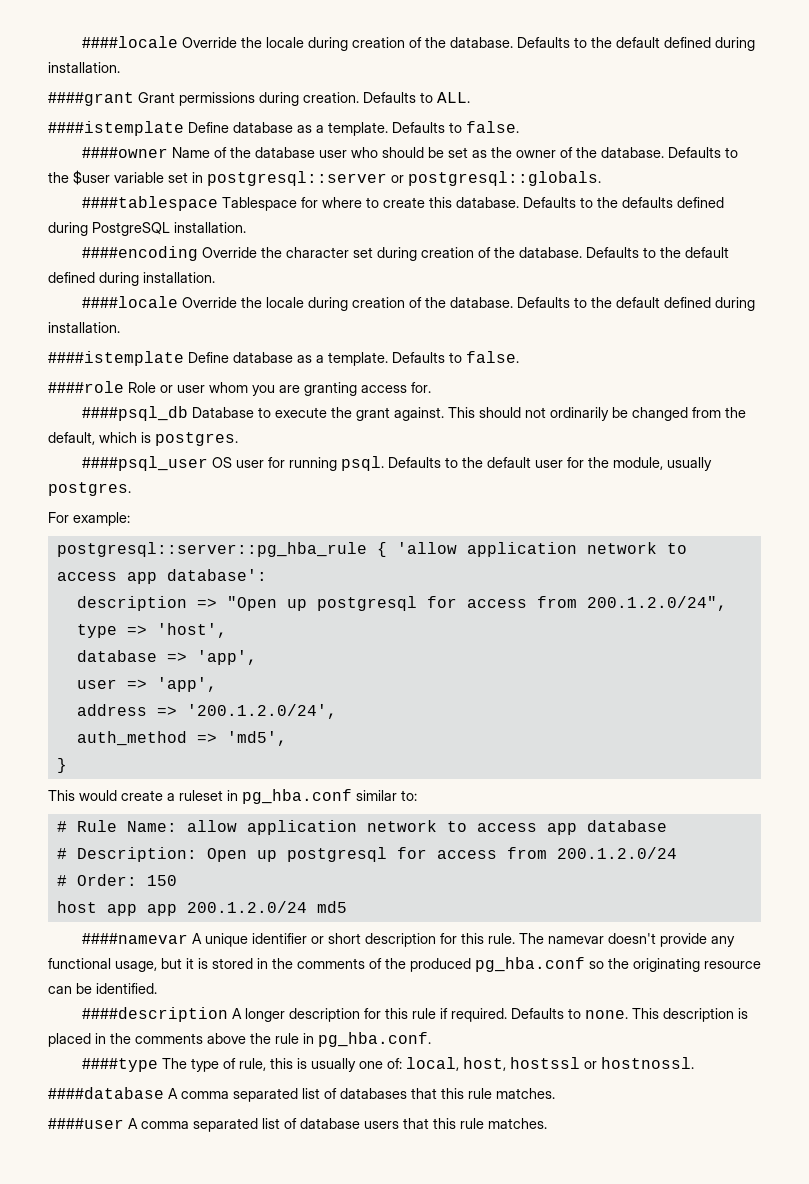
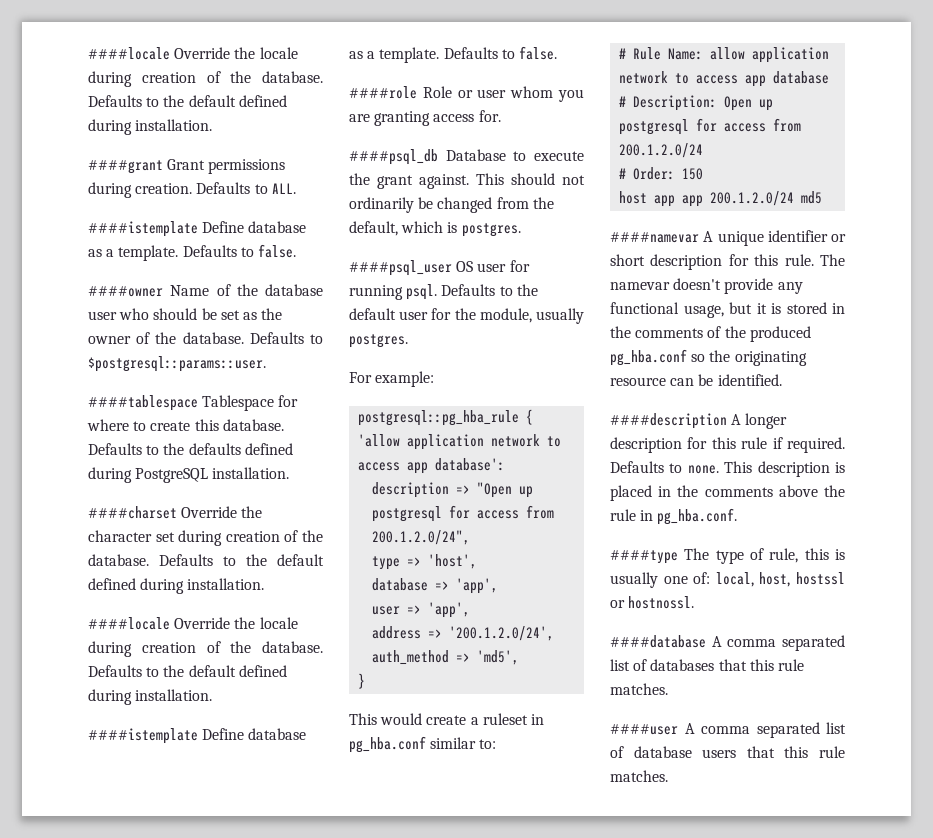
[48,170,601,186] the $user variable set in postgresql::server or postgresql::globals. -> [88,356,266,372] $postgresql::params::user.
[82,246,199,261] ####encoding -> [88,506,177,519] ####charset
[56,542,367,557] postgresql::server::pg_hba_rule -> [358,410,520,426] postgresql::pg_hba_rule

